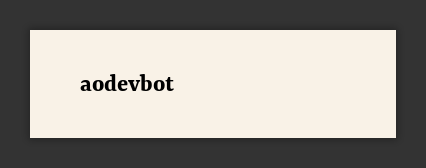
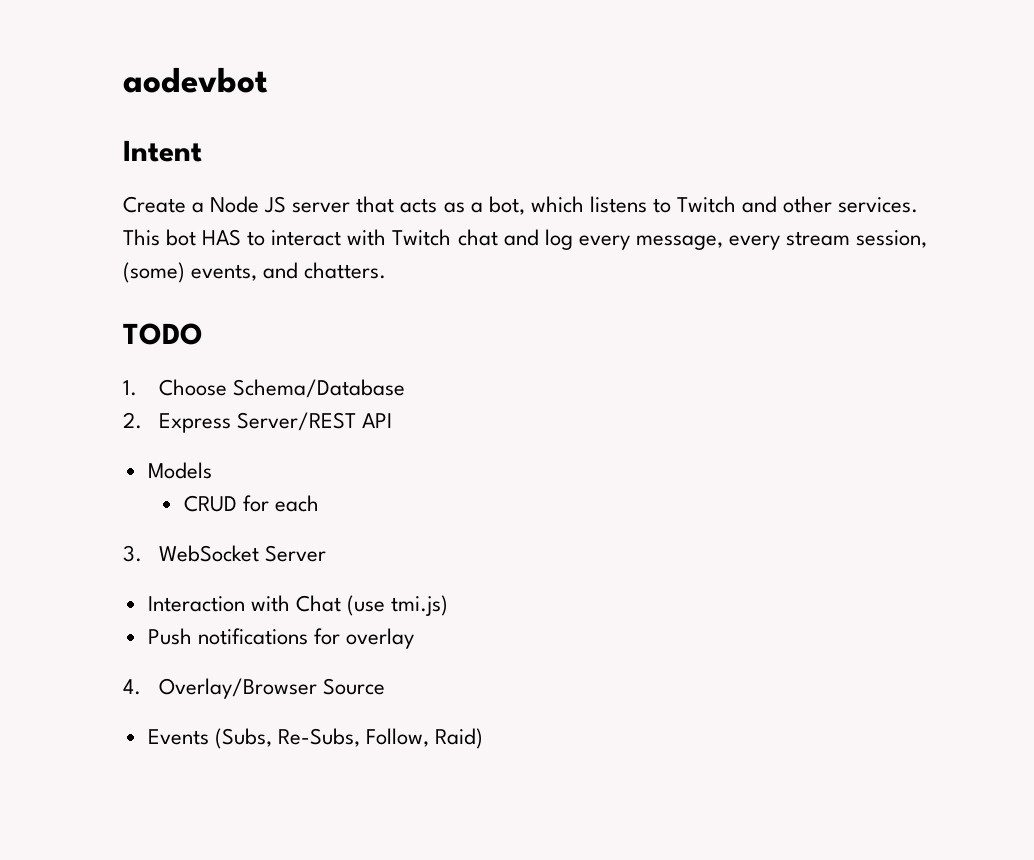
(174, 82) none -> [123,140,202,162] [123,196,919,215] [123,229,928,250] [123,262,387,283] [123,323,203,345] [123,379,405,398] [123,412,392,433] [147,462,212,479] [183,495,319,512] [123,545,326,562] [147,595,449,616] [147,628,414,649] [123,678,385,699] [147,728,484,749] // Intent // Create a Node JS server that acts as a bot, which listens to Twitch and other services. This bot HAS to interact with Twitch chat and log every message, every stream session, (some) events, and chatters. // TODO // 1. Choose Schema/Database // 2. Express Server/REST API // Models // CRUD for each // 3. WebSocket Server // Interaction with Chat (use tmi.js) // Push notifications for overlay // 4. Overlay/Browser Source // Events (Subs, Re-Subs, Follow, Raid)

